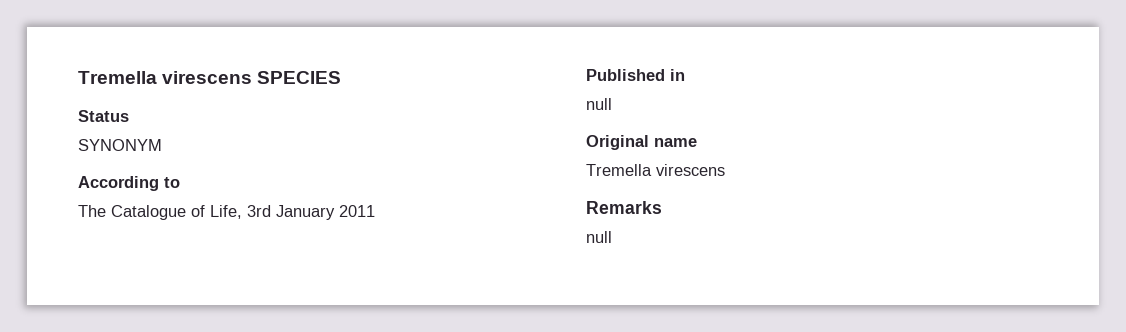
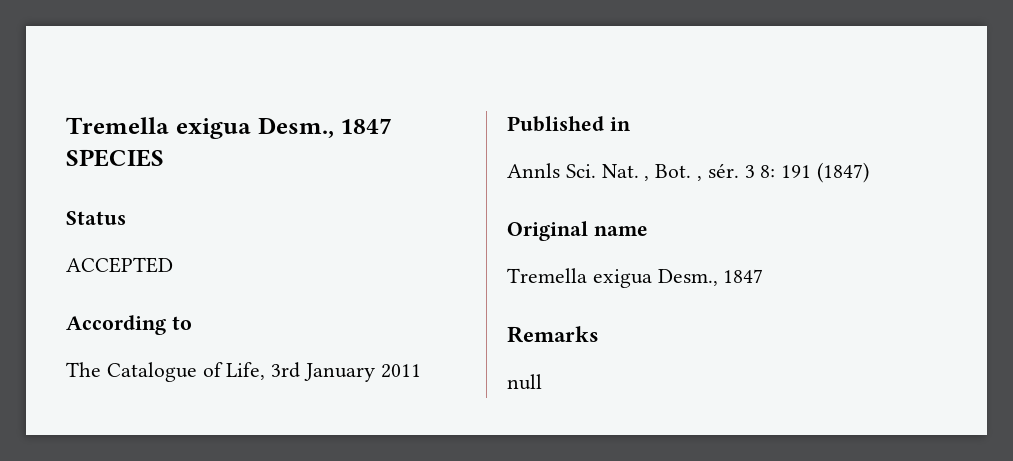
[78,71,253,84] Tremella virescens -> [66,117,393,139] Tremella exigua Desm., 1847
[78,139,162,151] SYNONYM -> [66,257,173,273] ACCEPTED
[586,98,612,110] null -> [507,162,870,183] Annls Sci. Nat. , Bot. , sér. 3 8: 191 (1847)
[656,164,725,176] virescens -> [592,269,764,288] exigua Desm., 1847

